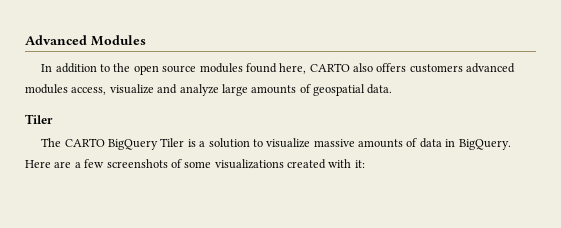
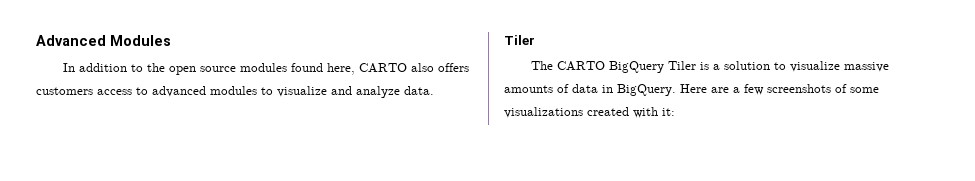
(463, 68) none -> [97,87,148,95] access to
[71,87,107,95] access, -> [261,87,273,95] to
[221,84,365,96] large amounts of geospatial -> (400, 92) none

